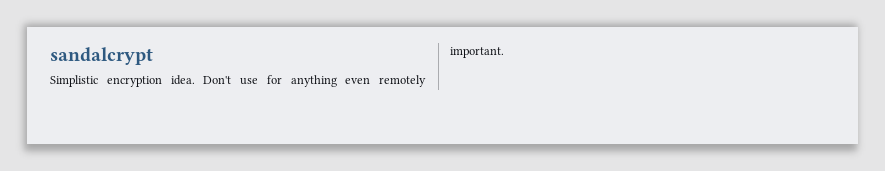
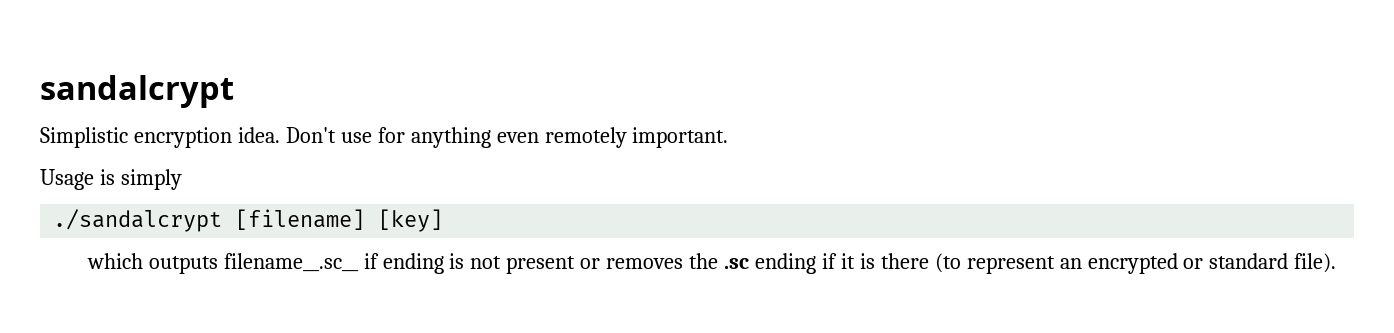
(504, 52) none -> [40,169,182,190] [53,209,444,232] [86,253,1337,274] // Usage is simply // ./sandalcrypt [filename] [key] // which outputs filename__.sc__ if ending is not present or removes the .sc ending if it is there (to represent an encrypted or standard file).

